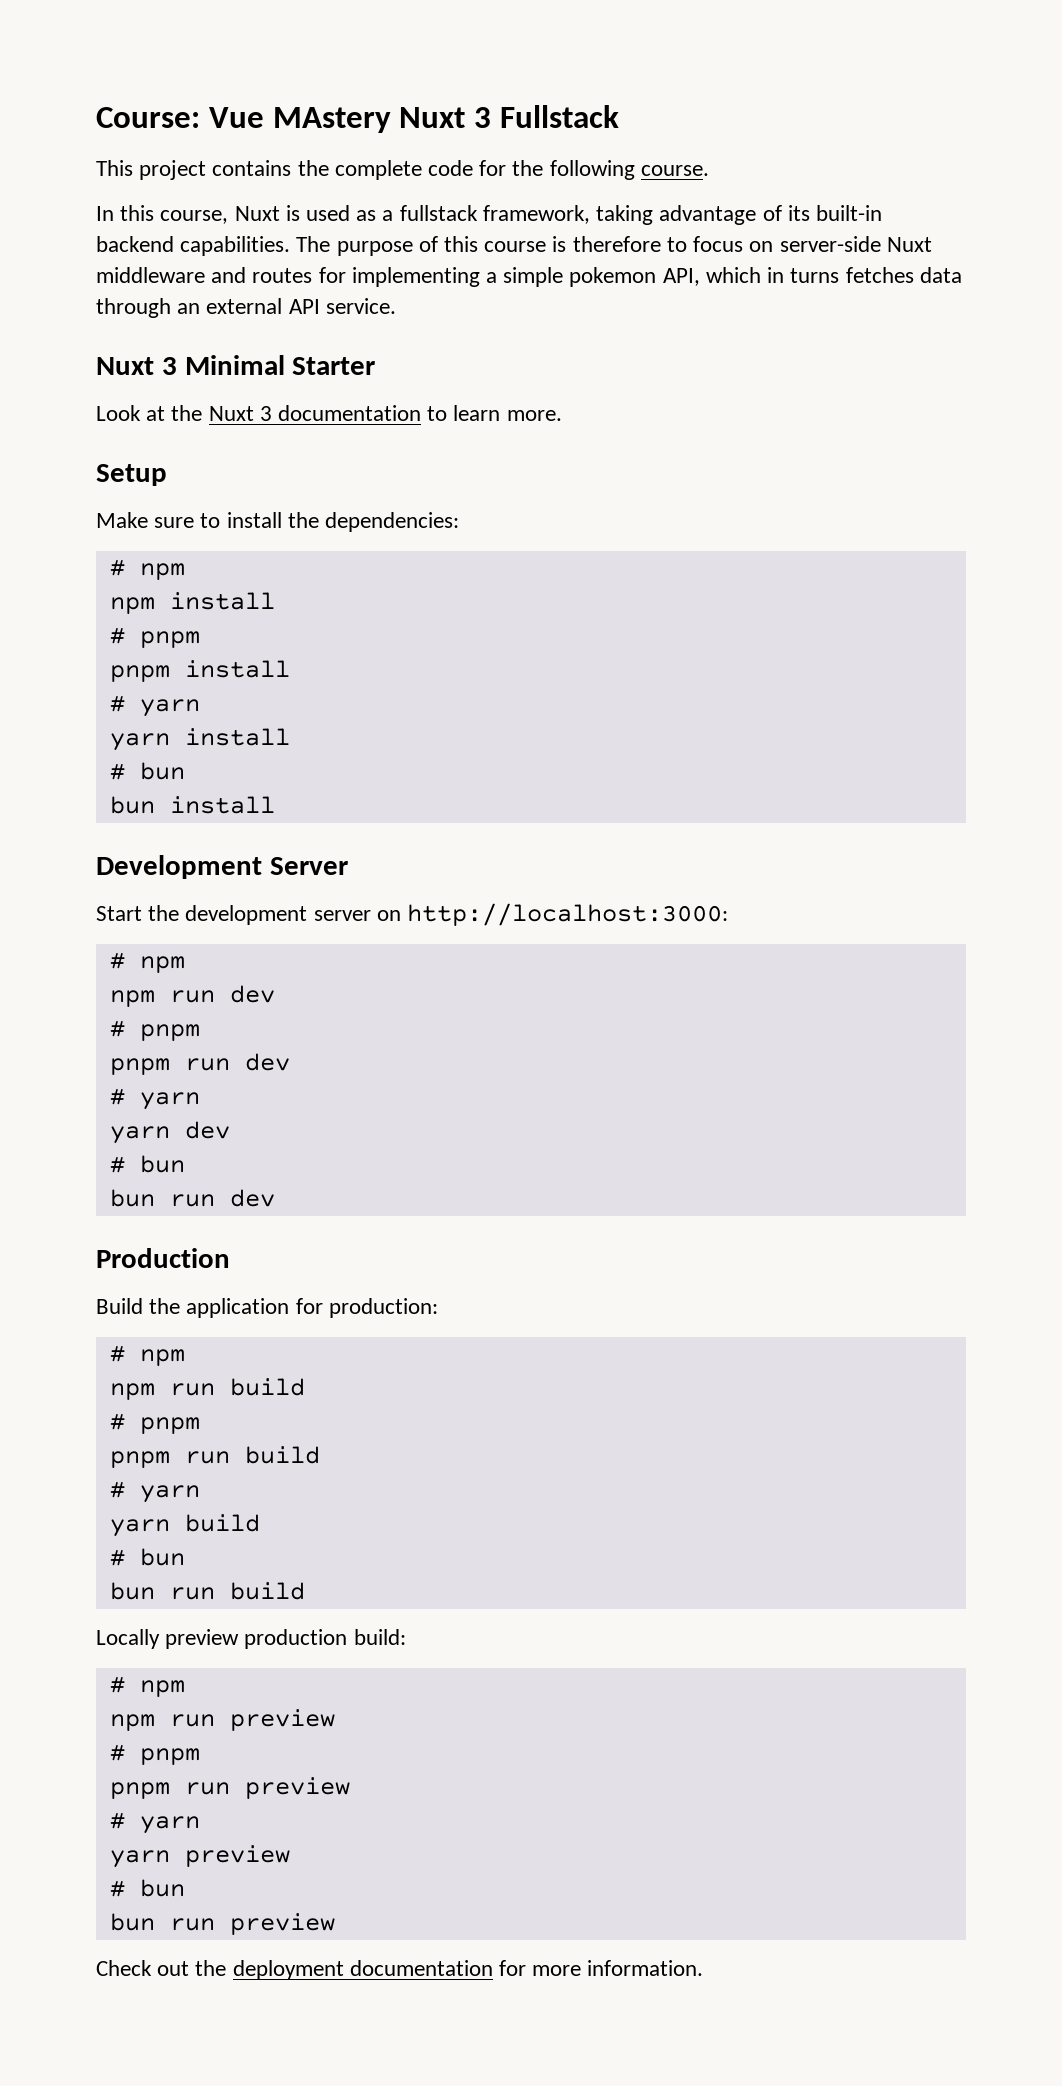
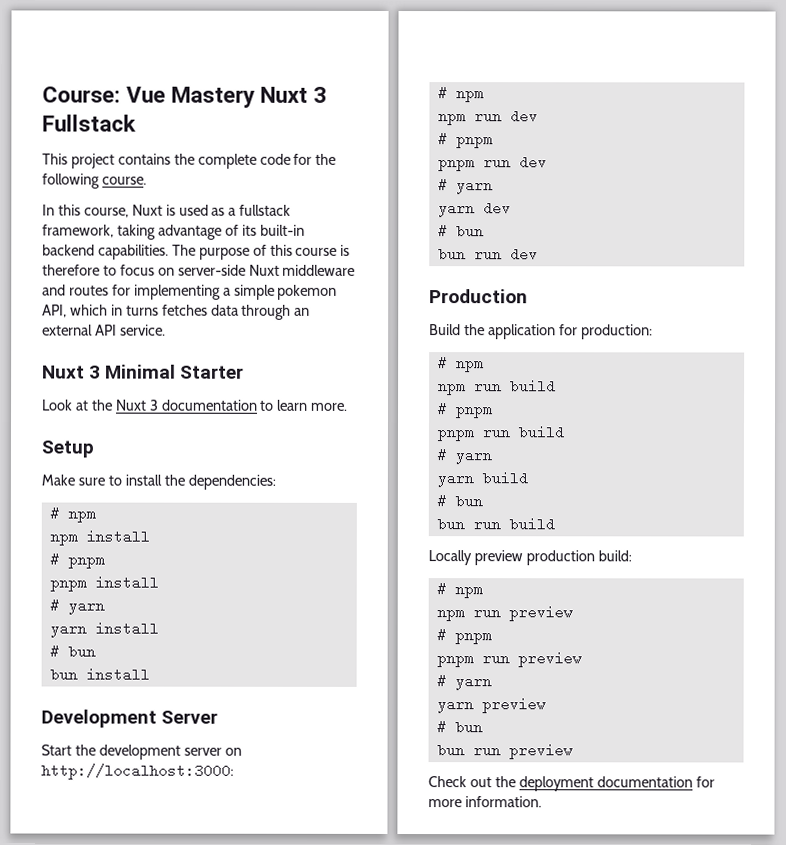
[272,107,391,133] MAstery -> [171,86,256,108] Mastery

